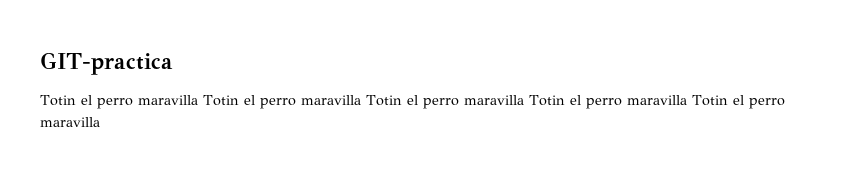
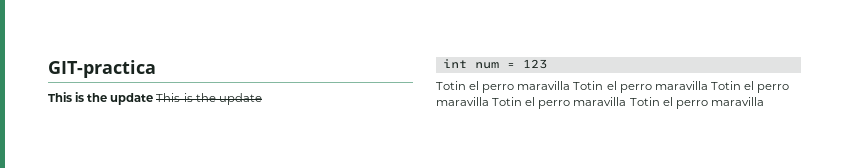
(173, 63) none -> [48,92,262,105] [442,59,547,69] // This is the update This is the update // int num = 123

